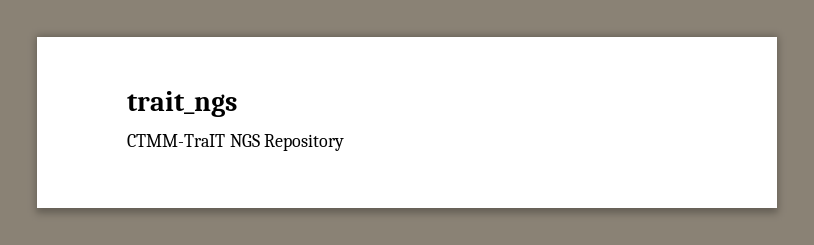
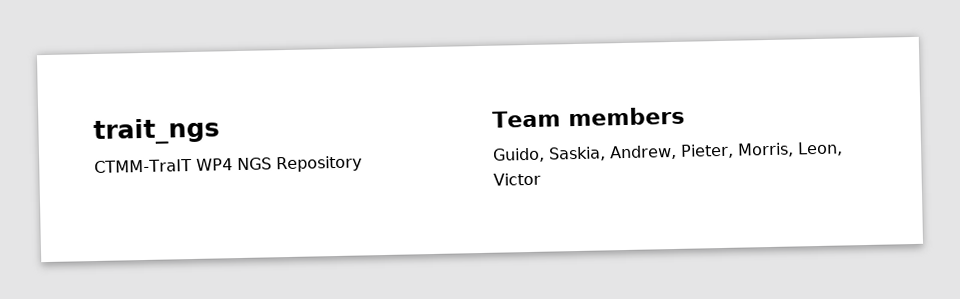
(225, 140) none -> [195,158,233,171] WP4
(345, 142) none -> [492,106,685,128] [492,141,843,163] [493,172,541,186] // Team members // Guido, Saskia, Andrew, Pieter, Morris, Leon, Victor

